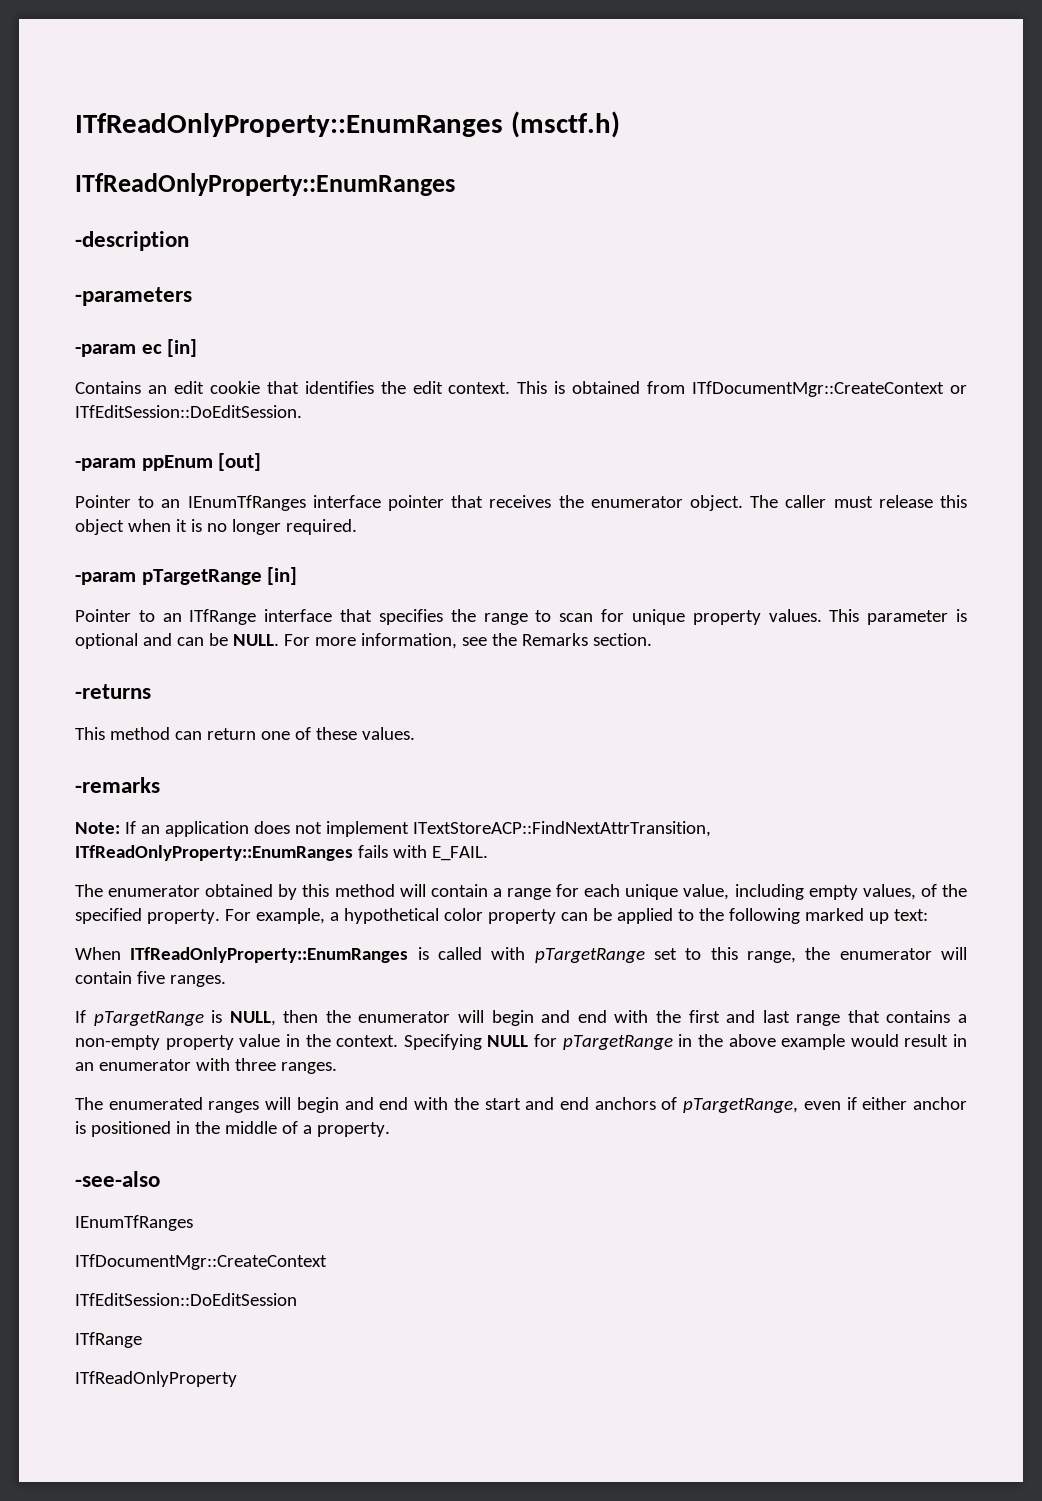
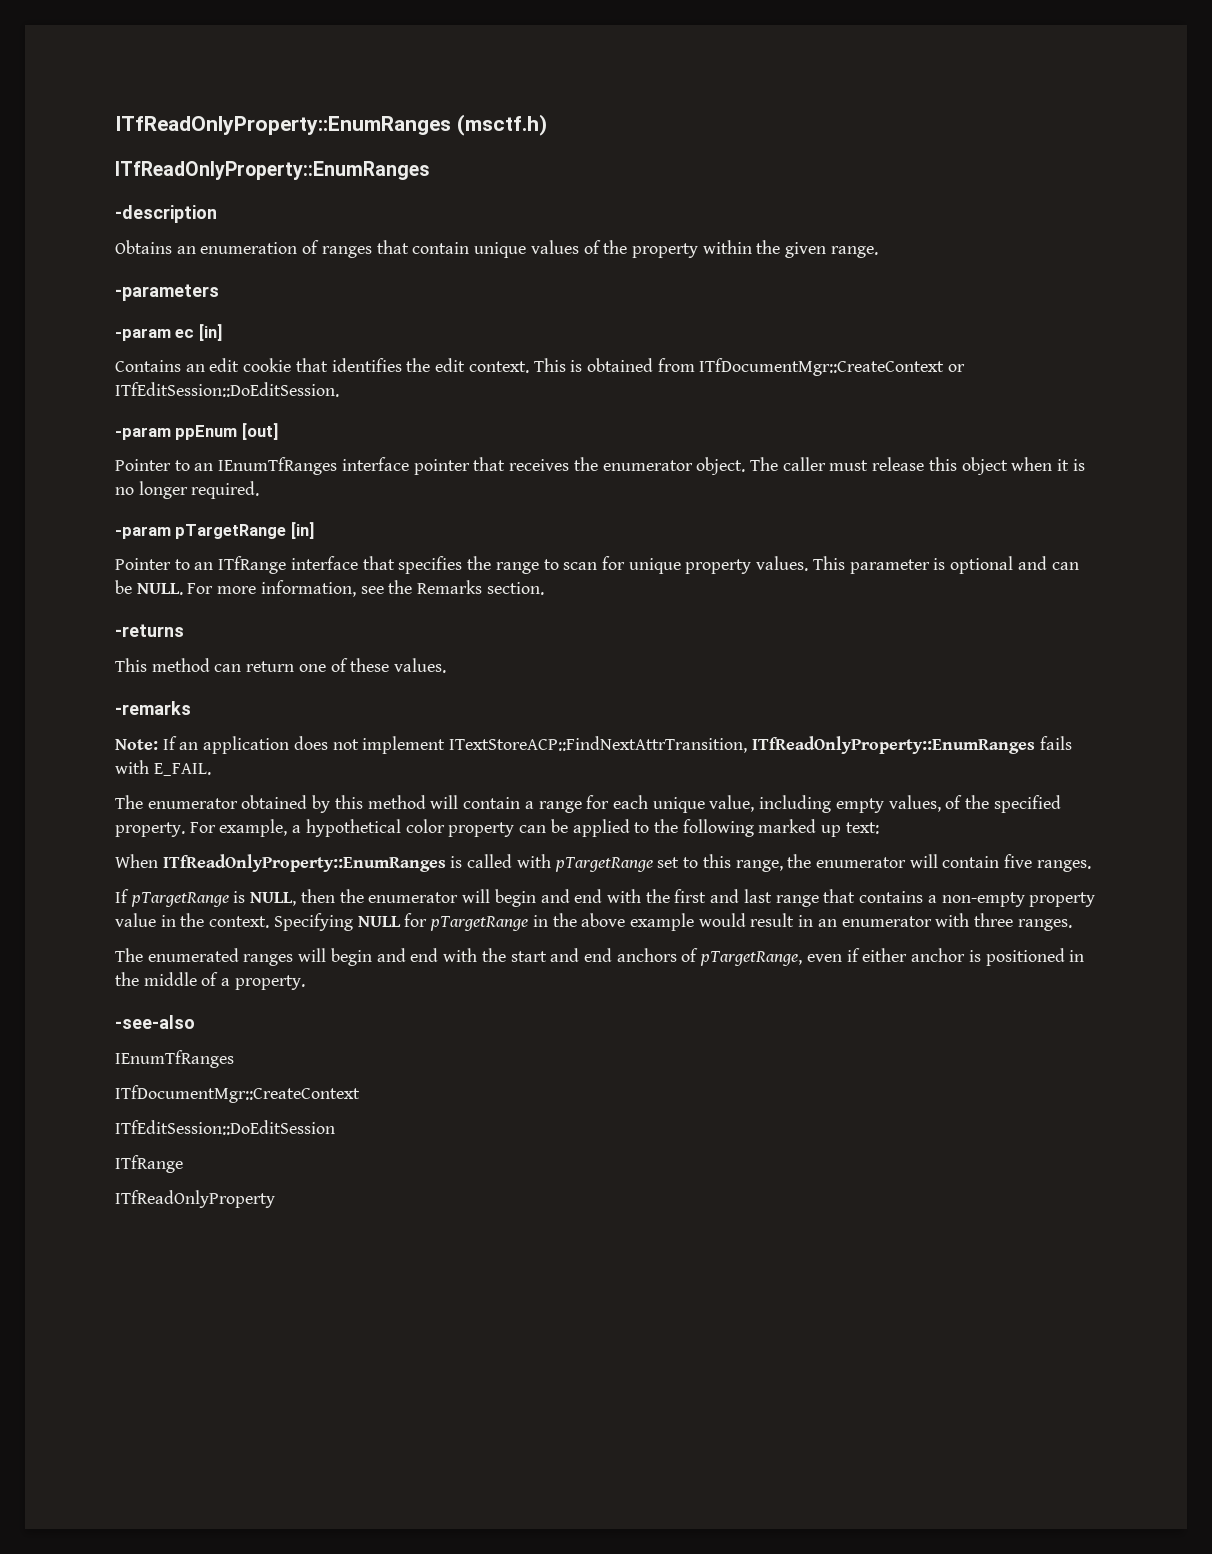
(189, 241) none -> [115,240,878,258] // Obtains an enumeration of ranges that contain unique values of the property within the given range.

